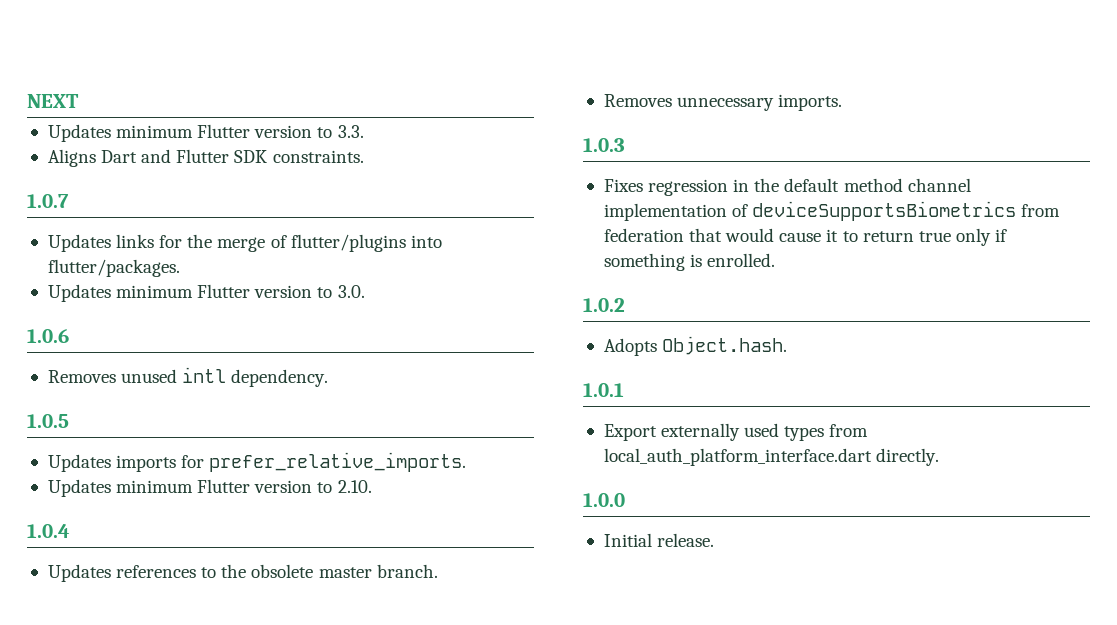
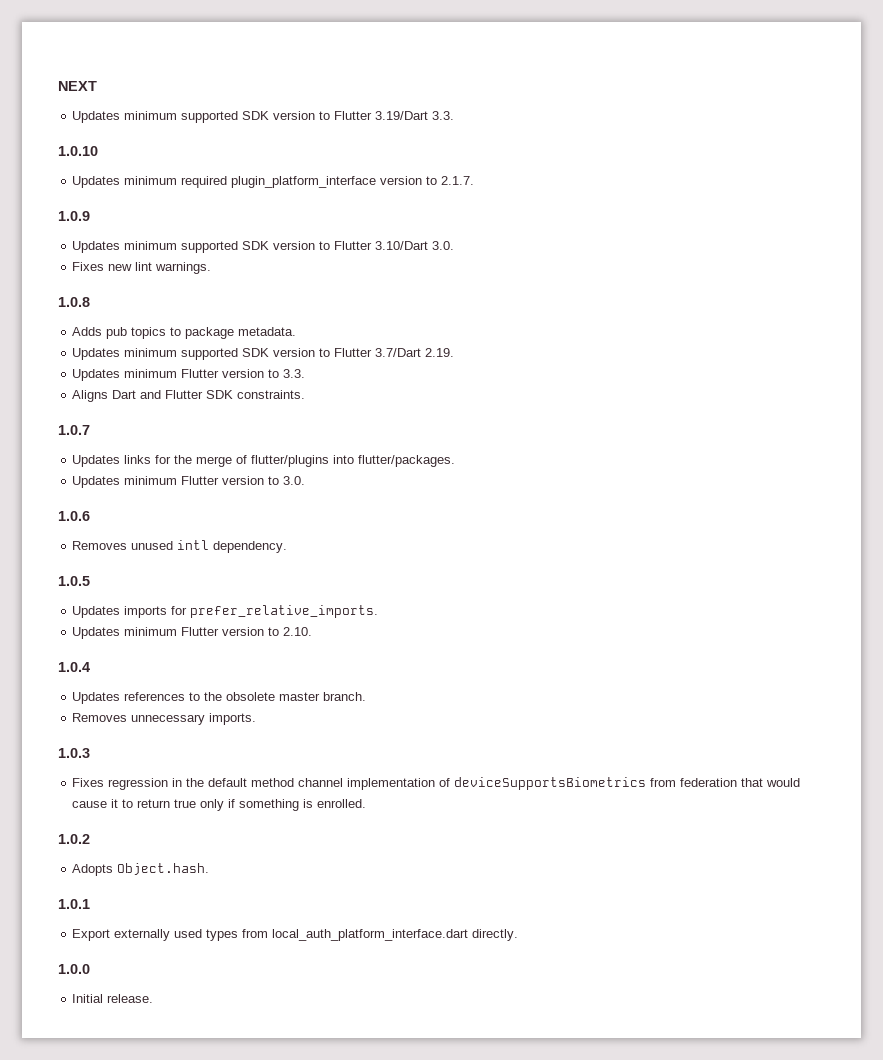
(79, 101) none -> [72,111,455,123] [58,146,98,156] [72,176,475,188] [58,211,90,221] [72,241,455,253] [72,262,212,274] [58,297,90,307] [72,327,297,339] [72,348,455,360] // Updates minimum supported SDK version to Flutter 3.19/Dart 3.3. // 1.0.10 // Updates minimum required plugin_platform_interface version to 2.1.7. // 1.0.9 // Updates minimum supported SDK version to Flutter 3.10/Dart 3.0. // Fixes new lint warnings. // 1.0.8 // Adds pub topics to package metadata. // Updates minimum supported SDK version to Flutter 3.7/Dart 2.19.

